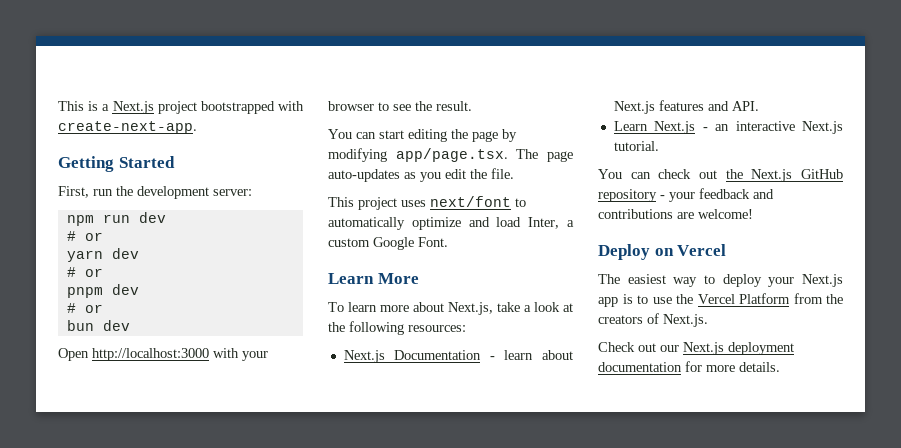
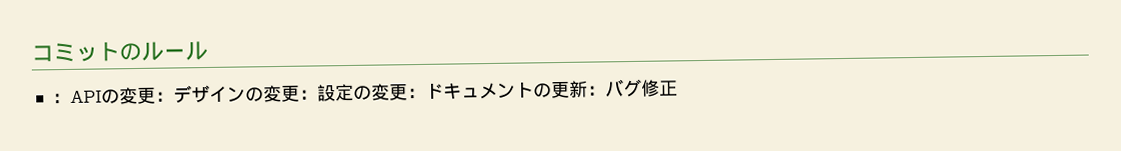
[58,101,304,114] [58,121,197,134] [58,156,175,172] [58,186,252,199] [66,212,166,226] [66,231,103,241] [66,248,139,262] [66,267,103,277] [66,284,139,298] [66,303,103,313] [66,320,130,331] [58,348,268,361] [328,101,472,111] [328,129,517,142] [328,148,573,162] [328,168,514,182] [328,196,526,210] [328,217,574,230] [328,237,448,250] [328,273,419,284] [328,302,573,315] [328,321,466,335] [343,350,573,363] [613,100,759,114] [613,121,843,134] [613,141,659,151] [598,169,843,182] [598,188,774,202] [598,209,753,219] [598,244,727,260] [598,274,843,287] [598,293,843,307] [598,313,708,327] [598,342,794,355] [598,361,780,372] This is a Next.js project bootstrapped with create-next-app. // Getting Started // First, run the development server: // npm run dev // # or // yarn dev // # or // pnpm dev // # or // bun dev // Open http://localhost:3000 with your browser to see the result. // You can start editing the page by modifying app/page.tsx. The page auto-updates as you edit the file. // This project uses next/font to automatically optimize and load Inter, a custom Google Font. // Learn More // To learn more about Next.js, take a look at the following resources: // Next.js Documentation - learn about Next.js features and API. // Learn Next.js - an interactive Next.js tutorial. // You can check out the Next.js GitHub repository - your feedback and contributions are welcome! // Deploy on Vercel // The easiest way to deploy your Next.js app is to use the Vercel Platform from the creators of Next.js. // Check out our Next.js deployment documentation for more details. -> [31,40,208,63] [51,78,678,105] コミットのルール // ：APIの変更：デザインの変更：設定の変更：ドキュメントの更新：バグ修正

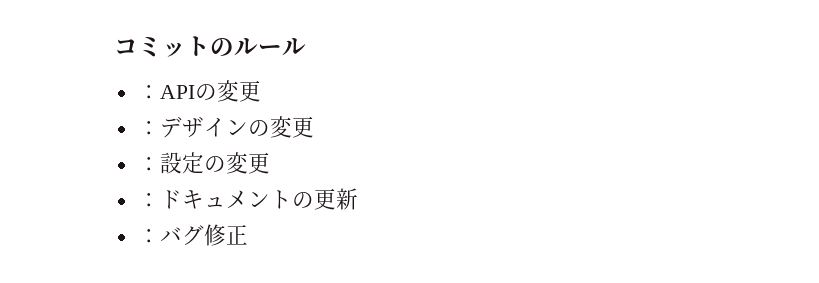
(156, 95) none -> (261, 91) //
(300, 93) none -> (314, 127) //
(408, 92) none -> (270, 163) //
(588, 89) none -> (358, 199) //

